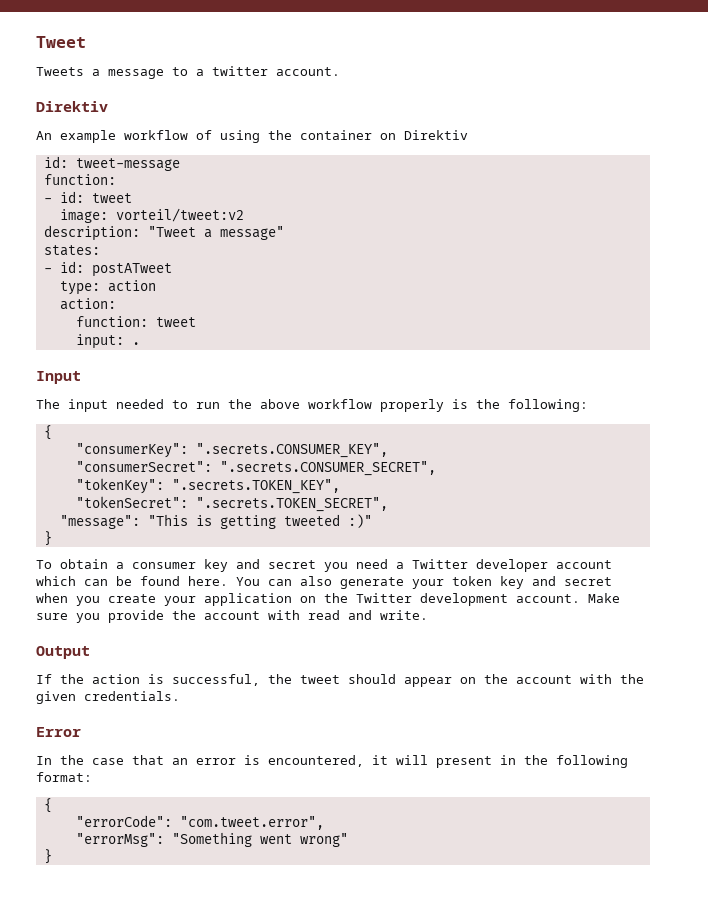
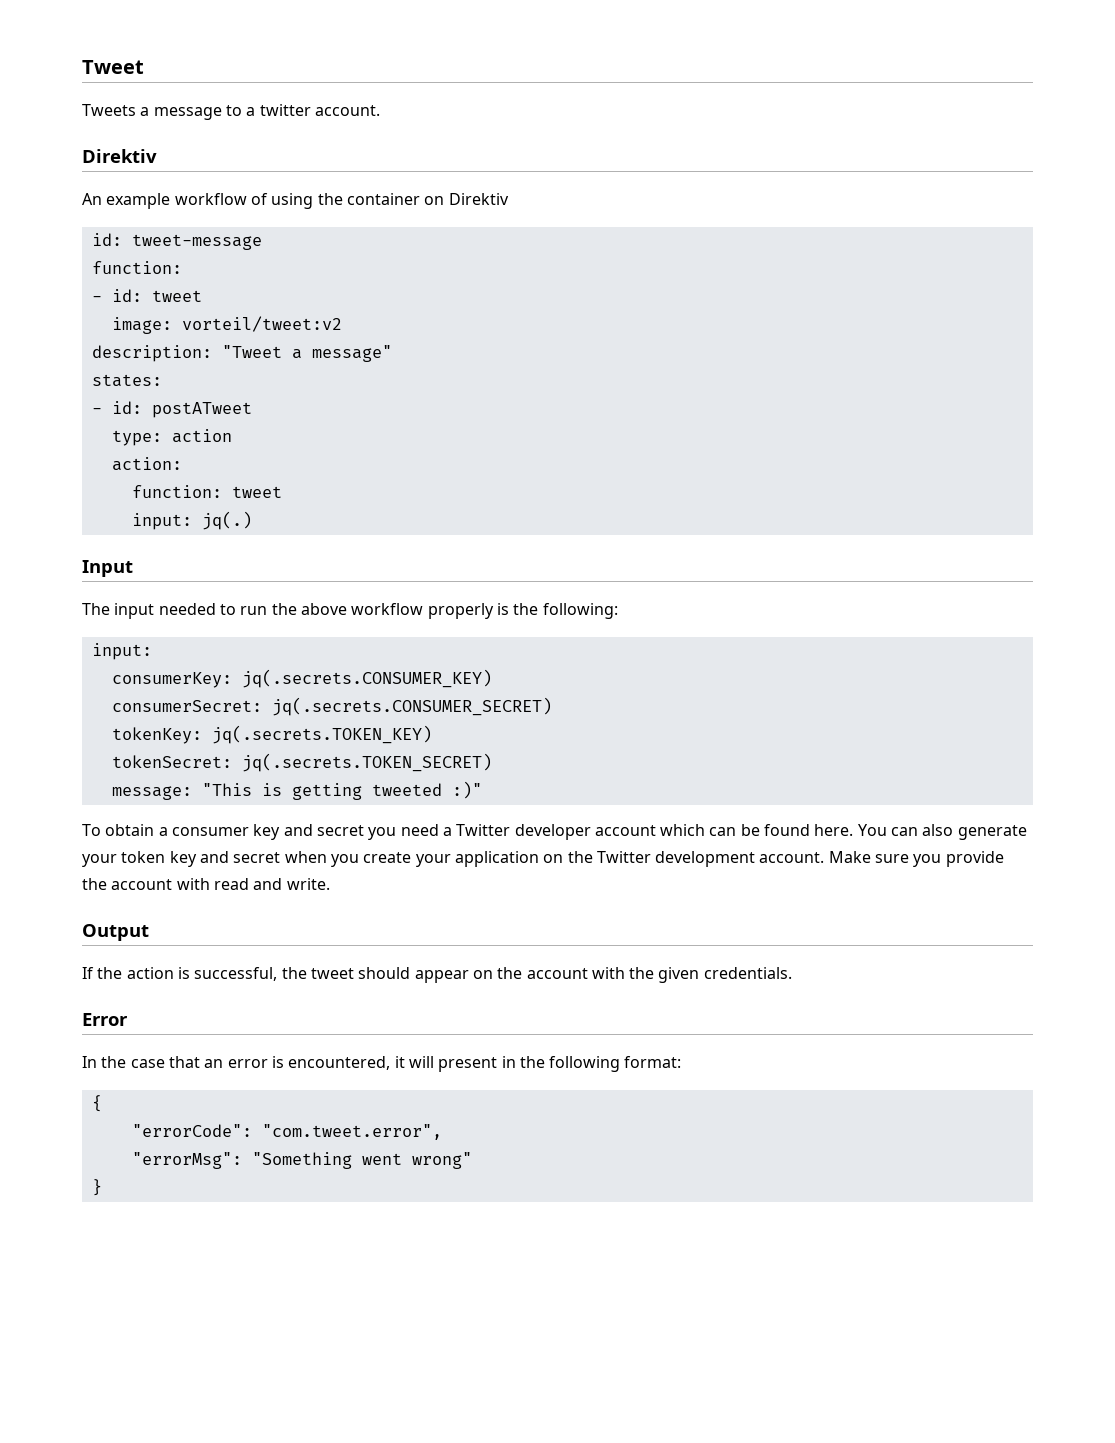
[131,342,140,345] . -> [201,511,252,530] jq(.)
[43,425,52,440] [75,443,388,458] [75,461,436,476] [75,478,340,494] [75,496,388,512] [59,515,140,529] { // "consumerKey": ".secrets.CONSUMER_KEY", // "consumerSecret": ".secrets.CONSUMER_SECRET", // "tokenKey": ".secrets.TOKEN_KEY", // "tokenSecret": ".secrets.TOKEN_SECRET", // "message": -> [91,643,152,660] [111,669,492,688] [111,697,552,716] [111,725,432,744] [111,753,492,772] [111,786,192,800] input: // consumerKey: jq(.secrets.CONSUMER_KEY) // consumerSecret: jq(.secrets.CONSUMER_SECRET) // tokenKey: jq(.secrets.TOKEN_KEY) // tokenSecret: jq(.secrets.TOKEN_SECRET) // message:
[43,531,52,546] // } -> (482, 790) none

